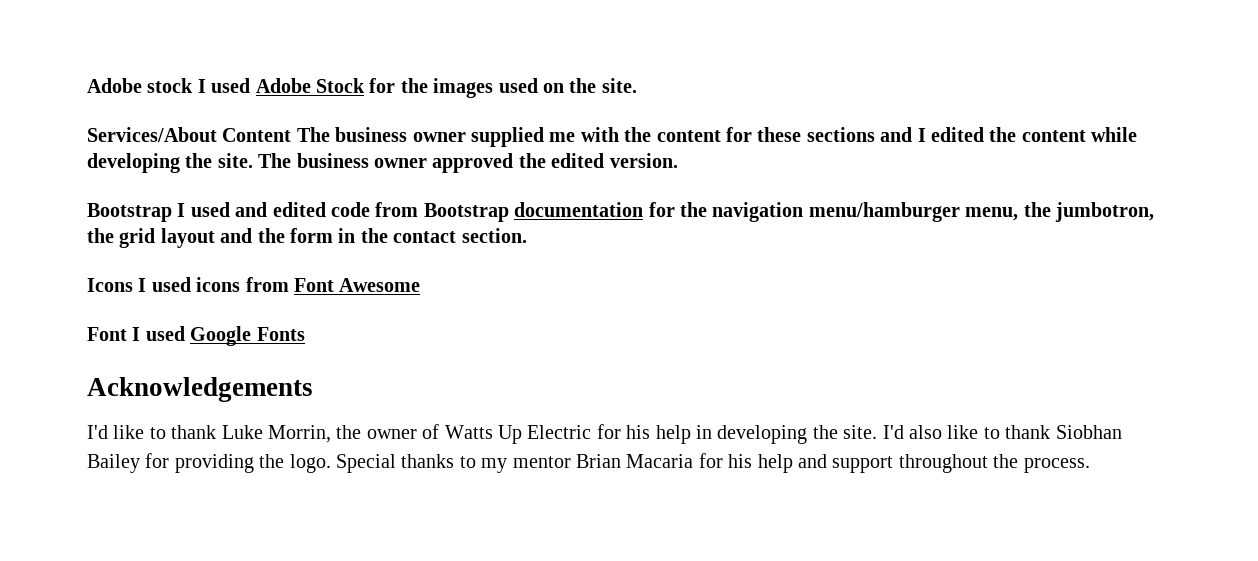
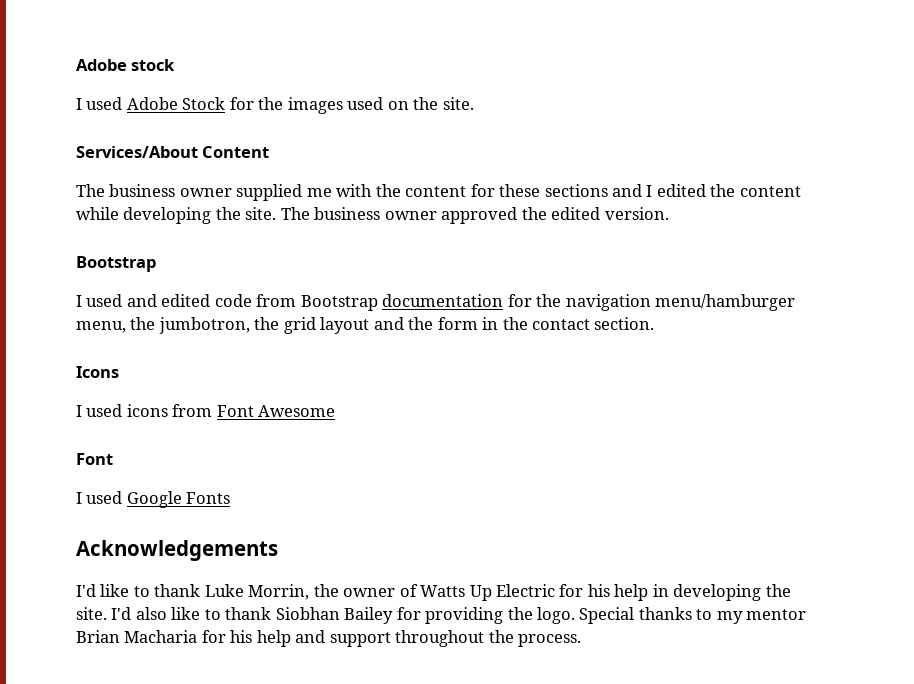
(194, 85) none -> (176, 65) //
(292, 135) none -> (270, 152) //
(172, 212) none -> (156, 264) //
(133, 285) none -> (119, 372) //
(127, 334) none -> (113, 459) //
[626,454,694,468] Macaria -> [124,630,198,643] Macharia

